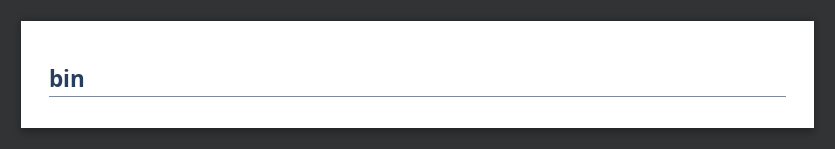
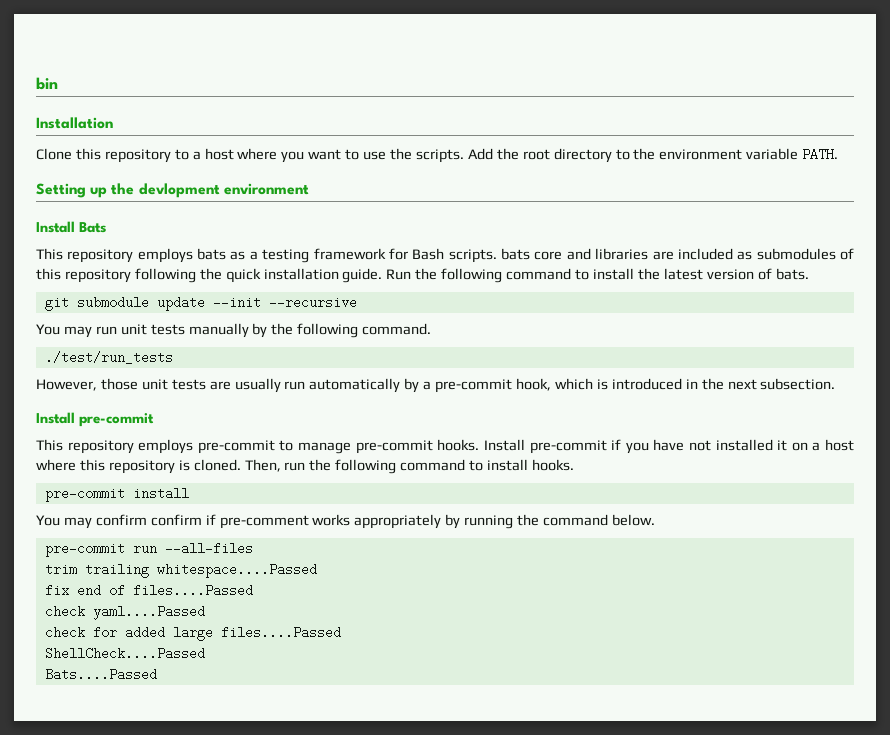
(85, 78) none -> [36,117,113,129] [36,148,839,163] [36,183,309,198] [36,221,107,233] [36,248,854,263] [36,268,809,283] [44,296,357,311] [36,323,432,338] [44,351,173,364] [36,378,836,393] [36,412,155,427] [36,439,854,454] [36,459,574,474] [44,487,189,502] [36,514,655,529] [44,542,253,557] [44,563,317,578] [44,584,253,597] [44,605,205,620] [44,626,341,641] [44,647,205,660] [44,668,157,681] // Installation // Clone this repository to a host where you want to use the scripts. Add the root directory to the environment variable PATH. // Setting up the devlopment environment // Install Bats // This repository employs bats as a testing framework for Bash scripts. bats core and libraries are included as submodules of this repository following the quick installation guide. Run the following command to install the latest version of bats. // git submodule update --init --recursive // You may run unit tests manually by the following command. // ./test/run_tests // However, those unit tests are usually run automatically by a pre-commit hook, which is introduced in the next subsection. // Install pre-commit // This repository employs pre-commit to manage pre-commit hooks. Install pre-commit if you have not installed it on a host where this repository is cloned. Then, run the following command to install hooks. // pre-commit install // You may confirm confirm if pre-comment works appropriately by running the command below. // pre-commit run --all-files // trim trailing whitespace....Passed // fix end of files....Passed // check yaml....Passed // check for added large files....Passed // ShellCheck....Passed // Bats....Passed

